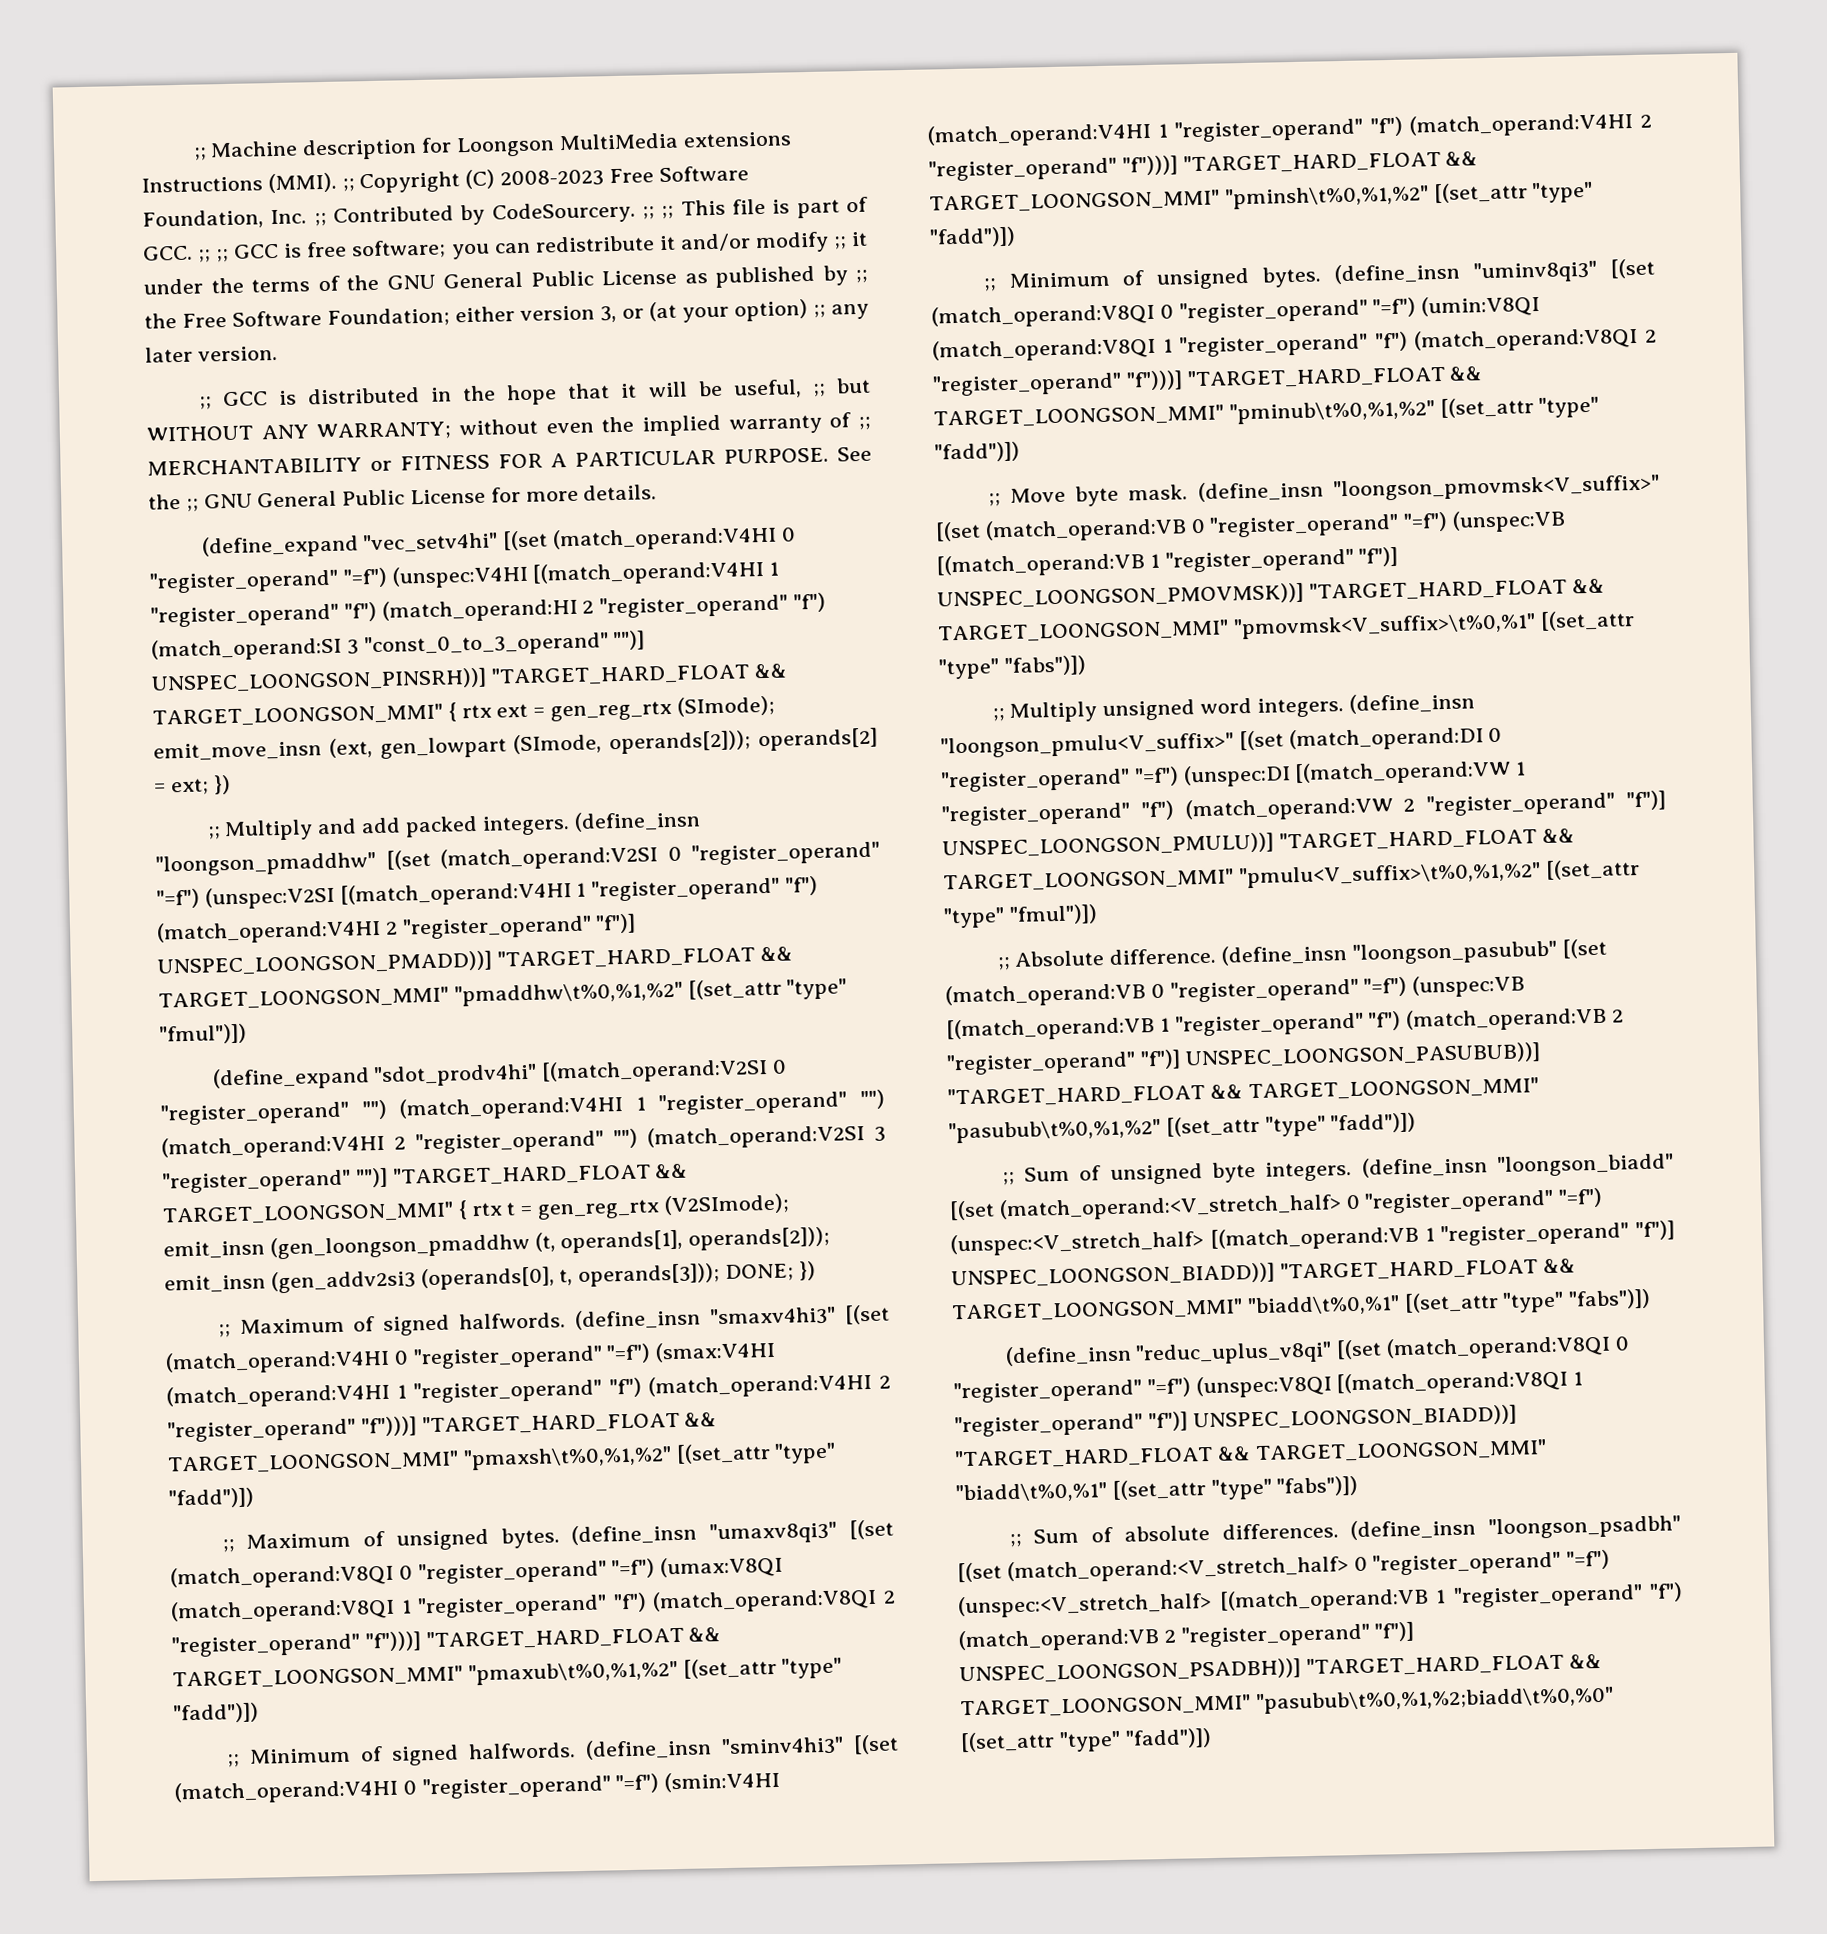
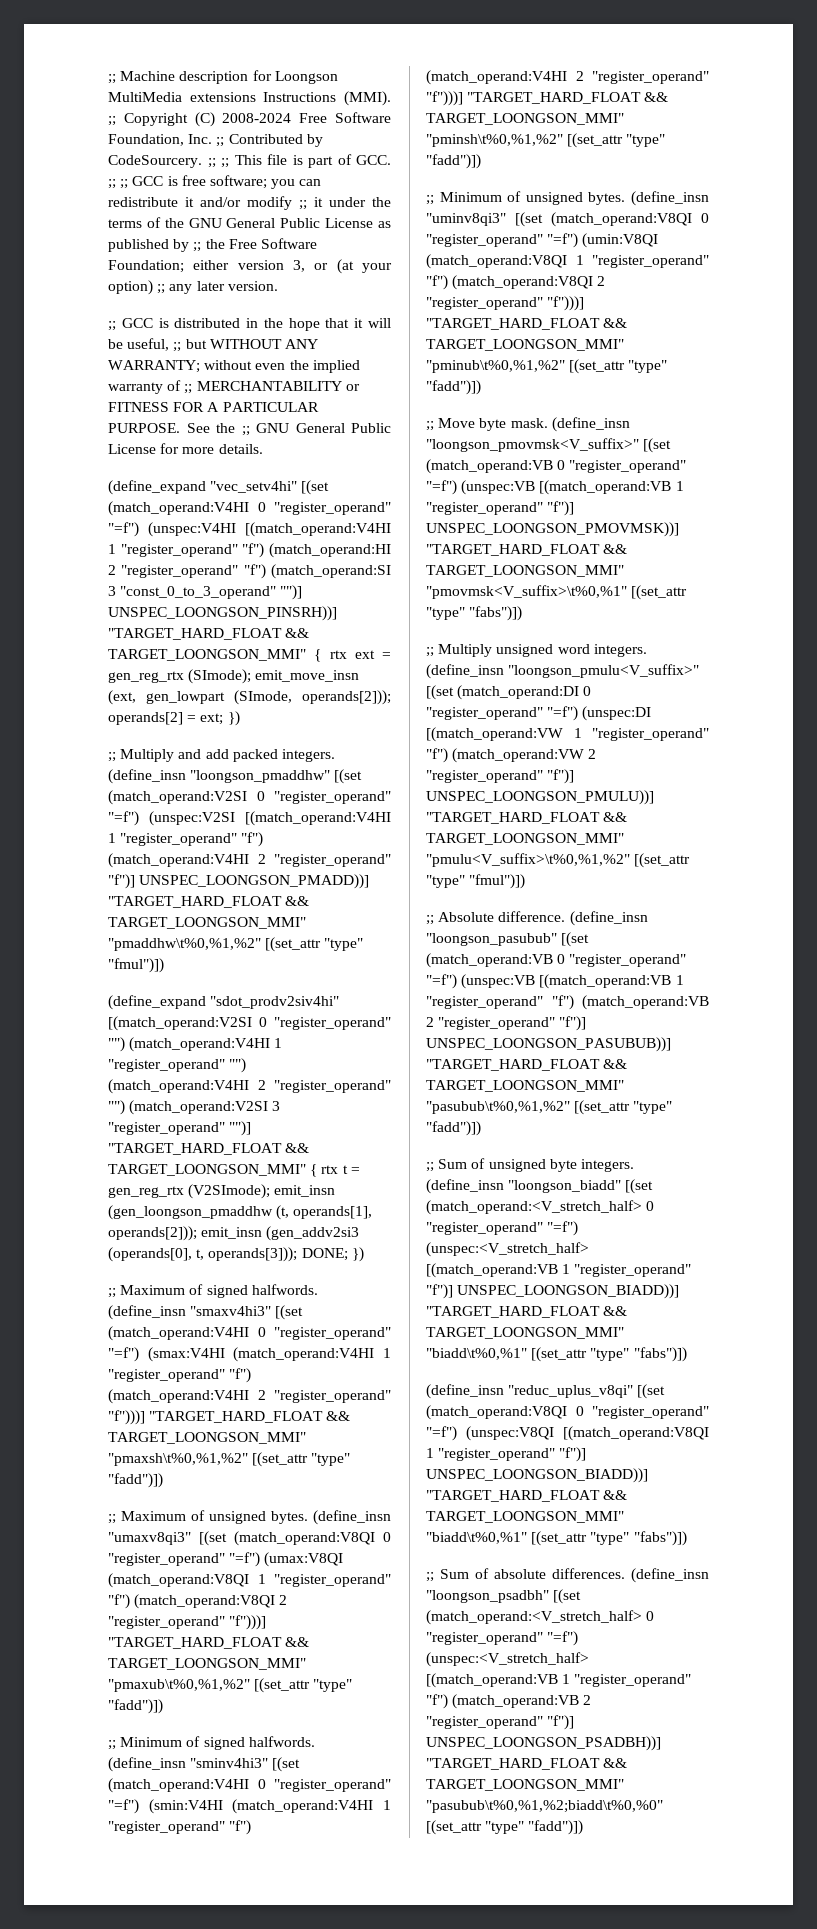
[500,169,605,188] 2008-2023 -> [222,113,292,123] 2008-2024
[373,1063,538,1088] "sdot_prodv4hi" -> [210,996,340,1009] "sdot_prodv2siv4hi"

